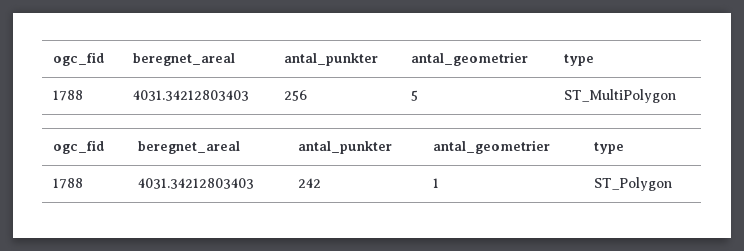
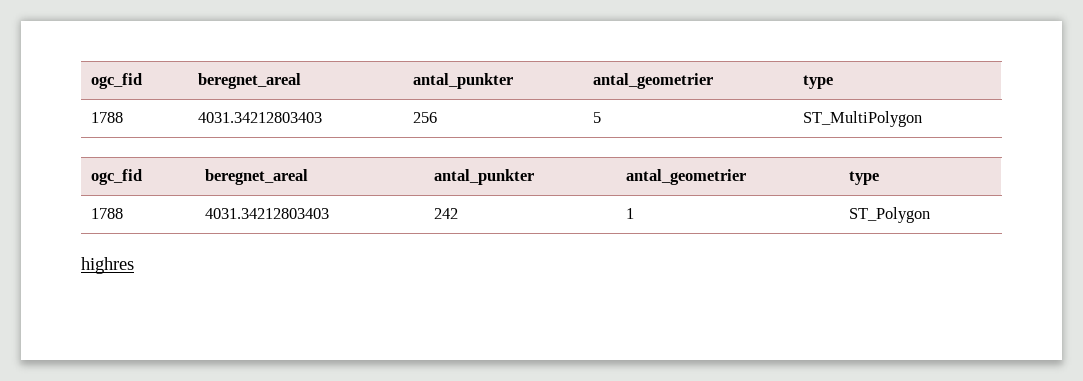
(673, 184) none -> [81,257,134,274] // highres

